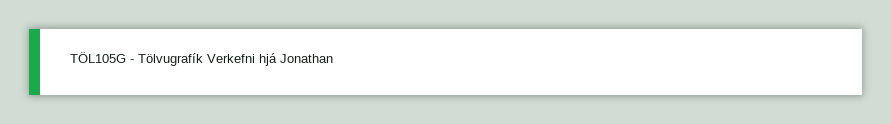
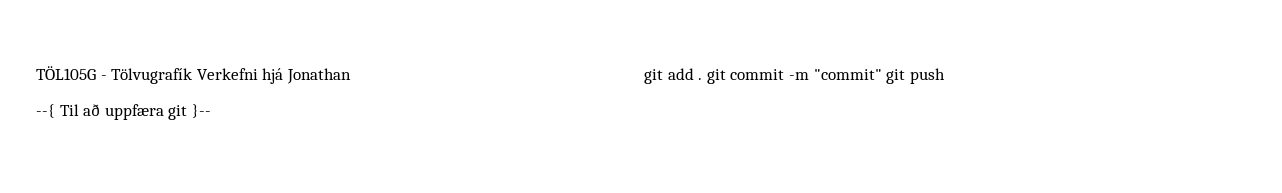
(333, 58) none -> [36,104,211,120] [644,68,945,84] // --{ Til að uppfæra git }-- // git add . git commit -m "commit" git push

